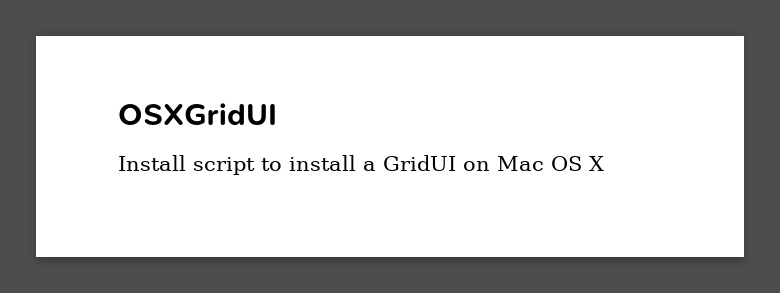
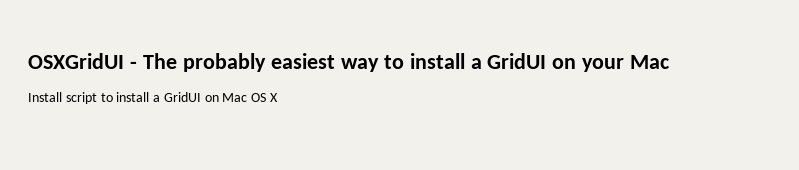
(277, 114) none -> [129,53,670,72] - The probably easiest way to install a GridUI on your Mac

